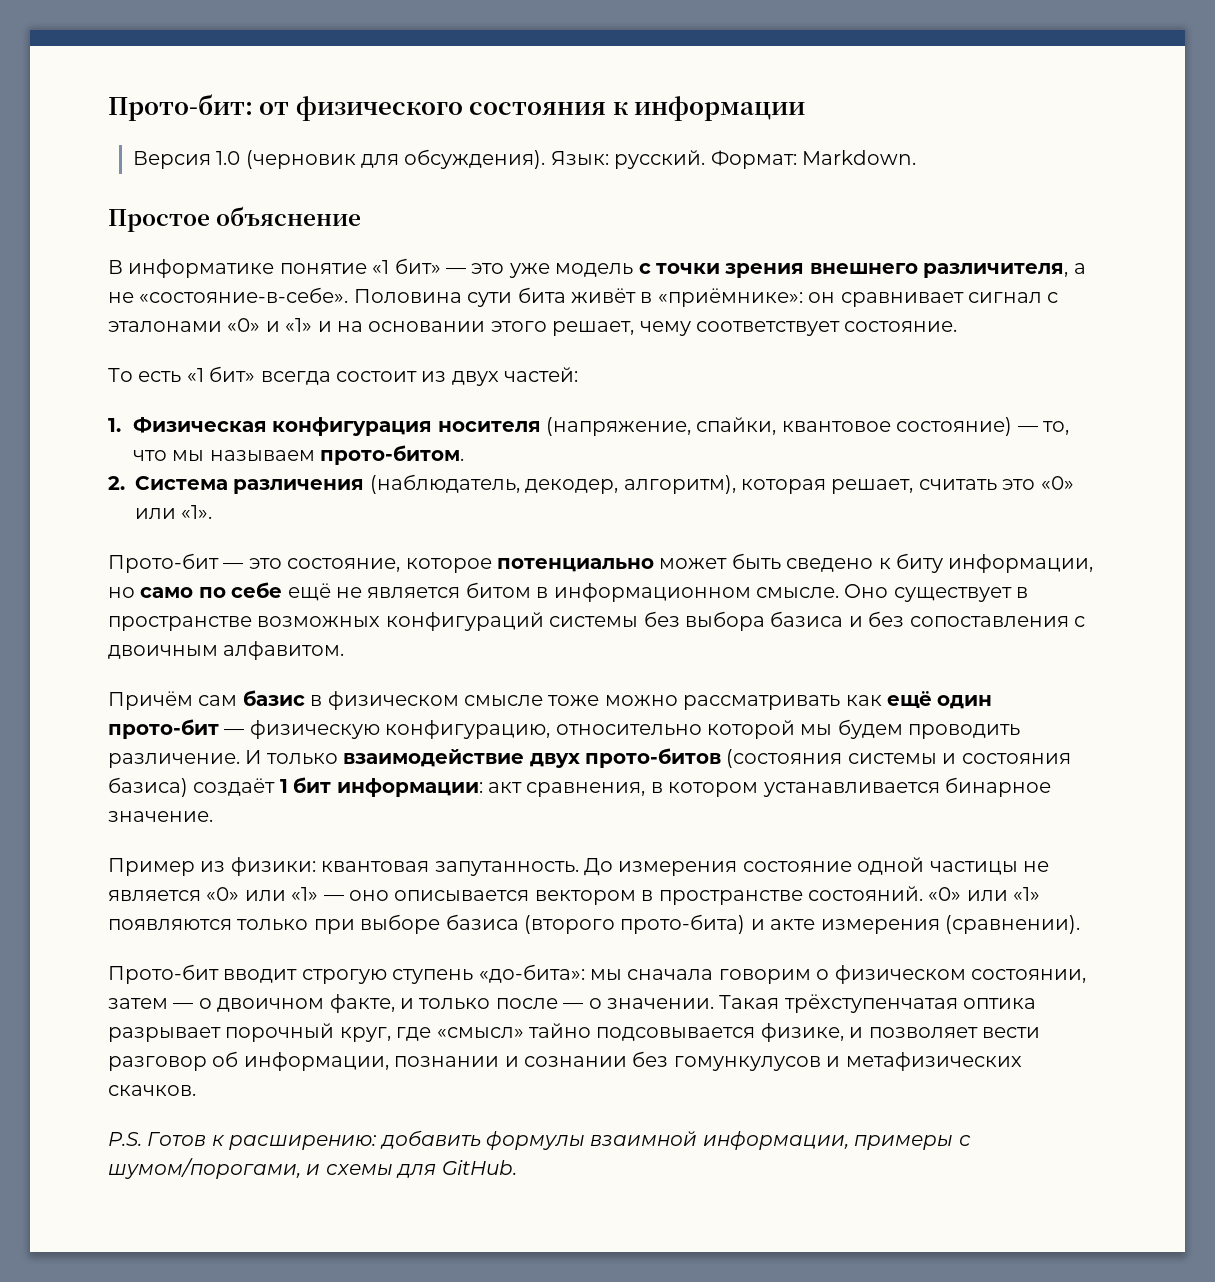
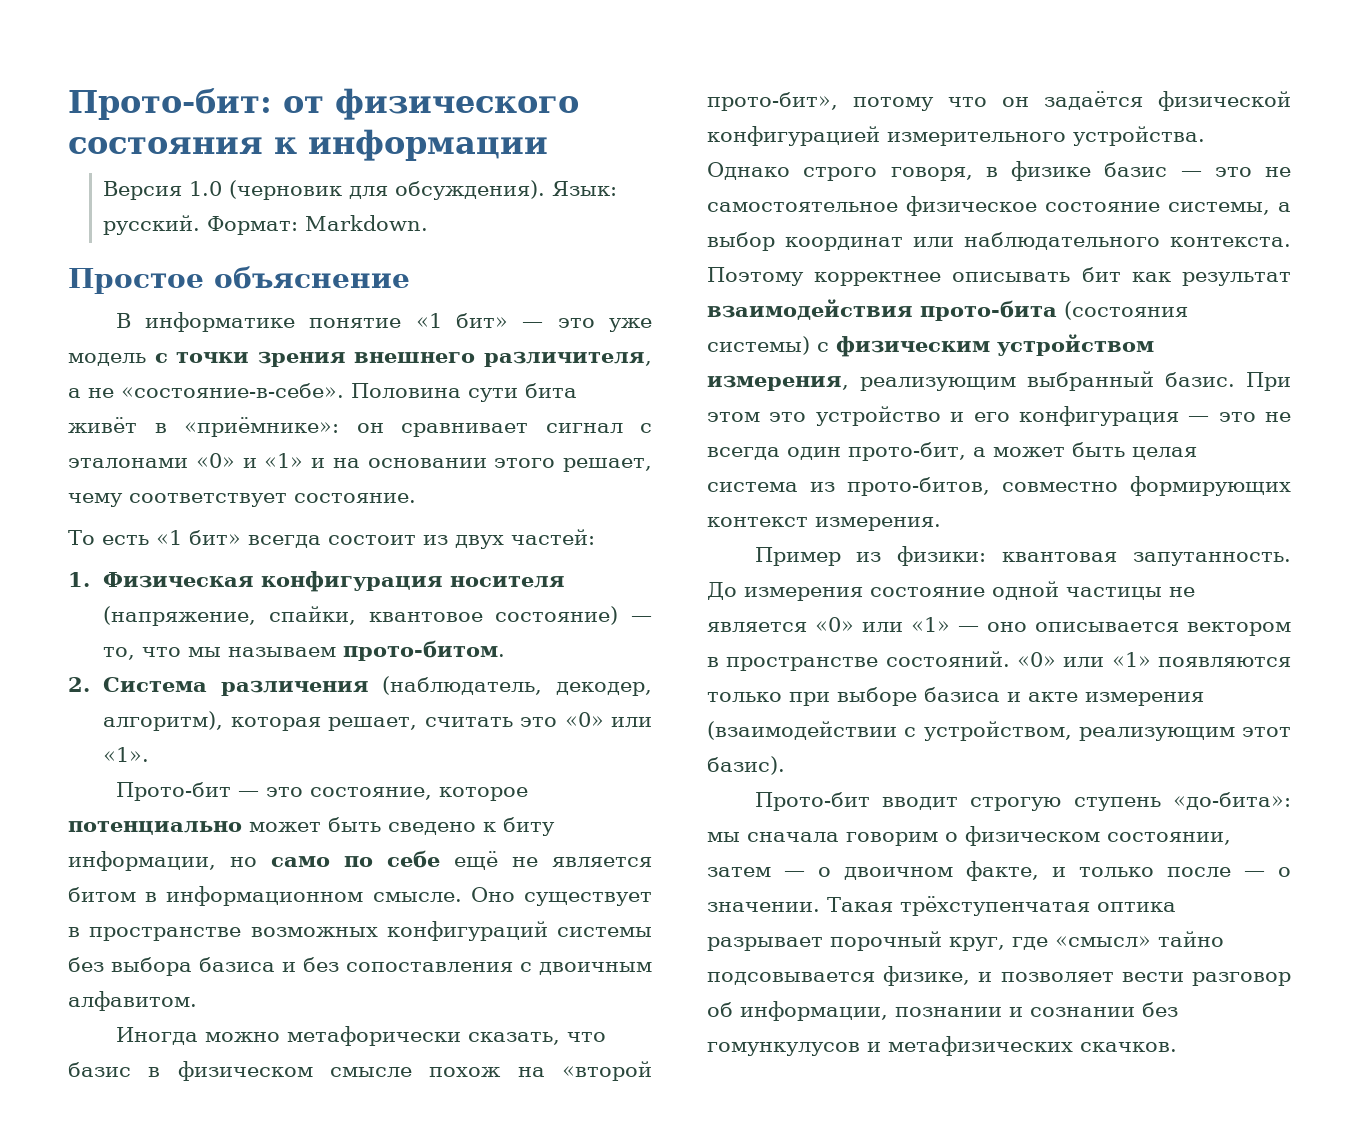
[108,690,993,710] [108,719,1021,739] [108,748,1071,768] [108,777,1051,797] [108,811,213,822] Причём сам базис в физическом смысле тоже можно рассматривать как ещё один прото-бит — физическую конфигурацию, относительно которой мы будем проводить различение. И только взаимодействие двух прото-битов (состояния системы и состояния базиса) создаёт 1 бит информации: акт сравнения, в котором устанавливается бинарное значение. -> [115,1026,606,1046] [68,1061,652,1081] [707,91,1291,111] [707,126,1205,146] [707,161,1291,181] [707,196,1291,216] [707,232,1291,251] [707,267,1291,286] [707,299,1188,321] [707,334,1154,357] [707,371,1291,391] [707,406,1291,426] [707,442,1197,461] [707,476,1291,496] [707,517,941,531] Иногда можно метафорически сказать, что базис в физическом смысле похож на «второй прото-бит», потому что он задаётся физической конфигурацией измерительного устройства. Однако строго говоря, в физике базис — это не самостоятельное физическое состояние системы, а выбор координат или наблюдательного контекста. Поэтому корректнее описывать бит как результат взаимодействия прото-бита (состояния системы) с физическим устройством измерения, реализующим выбранный базис. При этом это устройство и его конфигурация — это не всегда один прото-бит, а может быть целая система из прото-битов, совместно формирующих контекст измерения.
[524,914,746,934] (второго прото-бита) -> (1000, 694) none
[944,915,1080,934] (сравнении). -> [707,721,1291,741] [707,756,785,775] (взаимодействии с устройством, реализующим этот базис).
[108,1130,971,1150] [108,1158,517,1179] // P.S. Готов к расширению: добавить формулы взаимной информации, примеры с шумом/порогами, и схемы для GitHub. -> (1177, 1047) none

